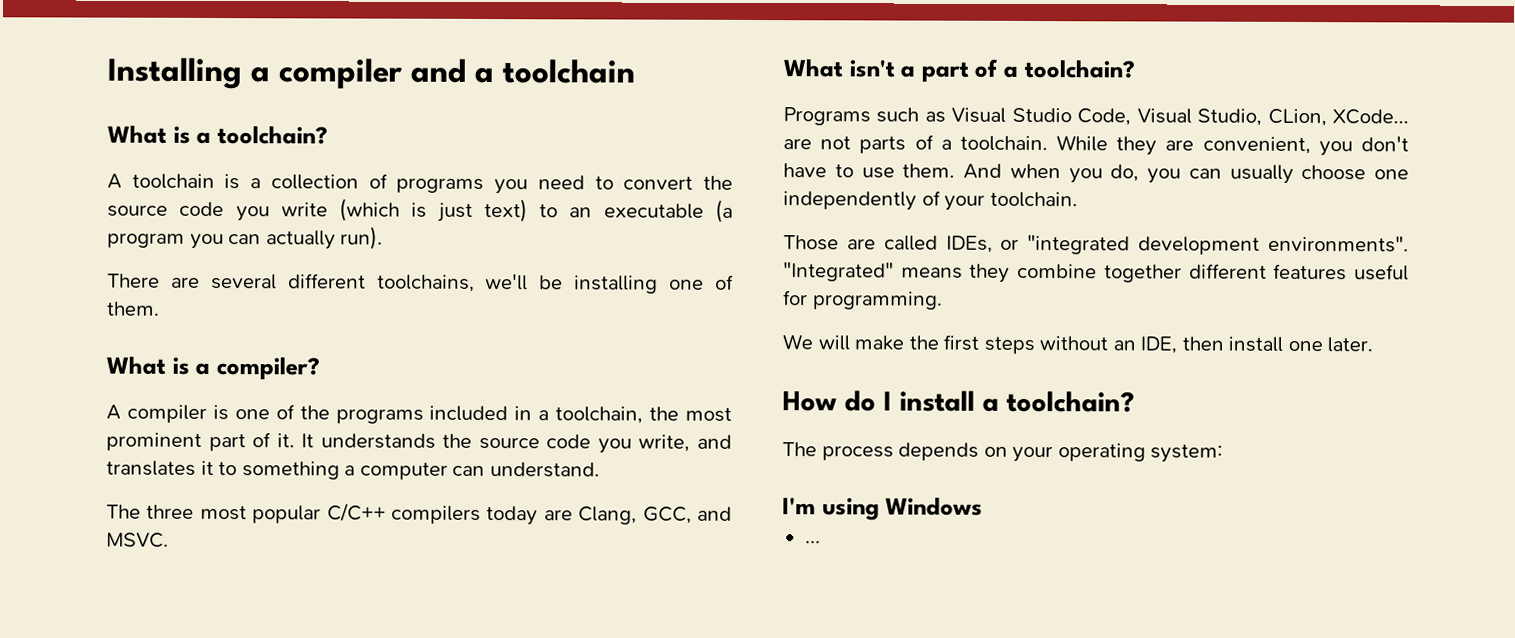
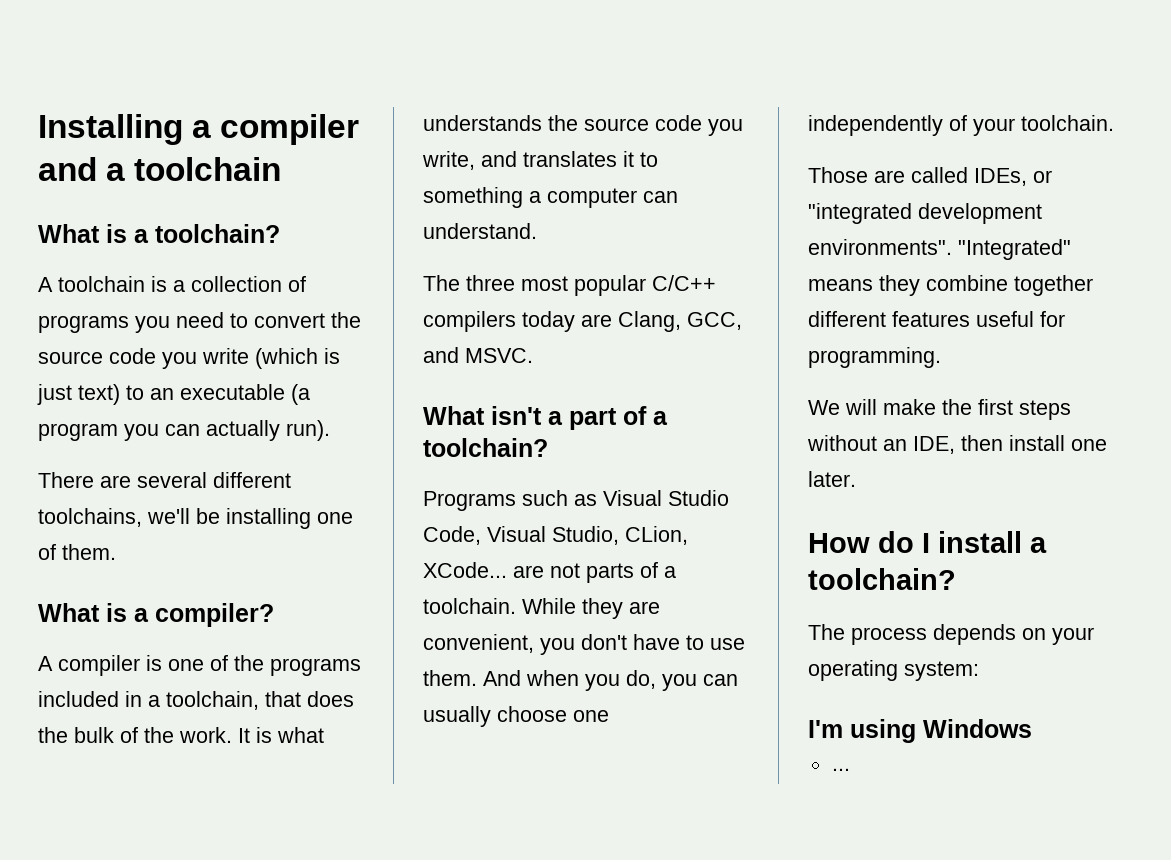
[649,406,732,422] [106,432,315,452] the most prominent part of it. It -> [265,691,354,707] [38,727,324,743] that does the bulk of the work. It is what

